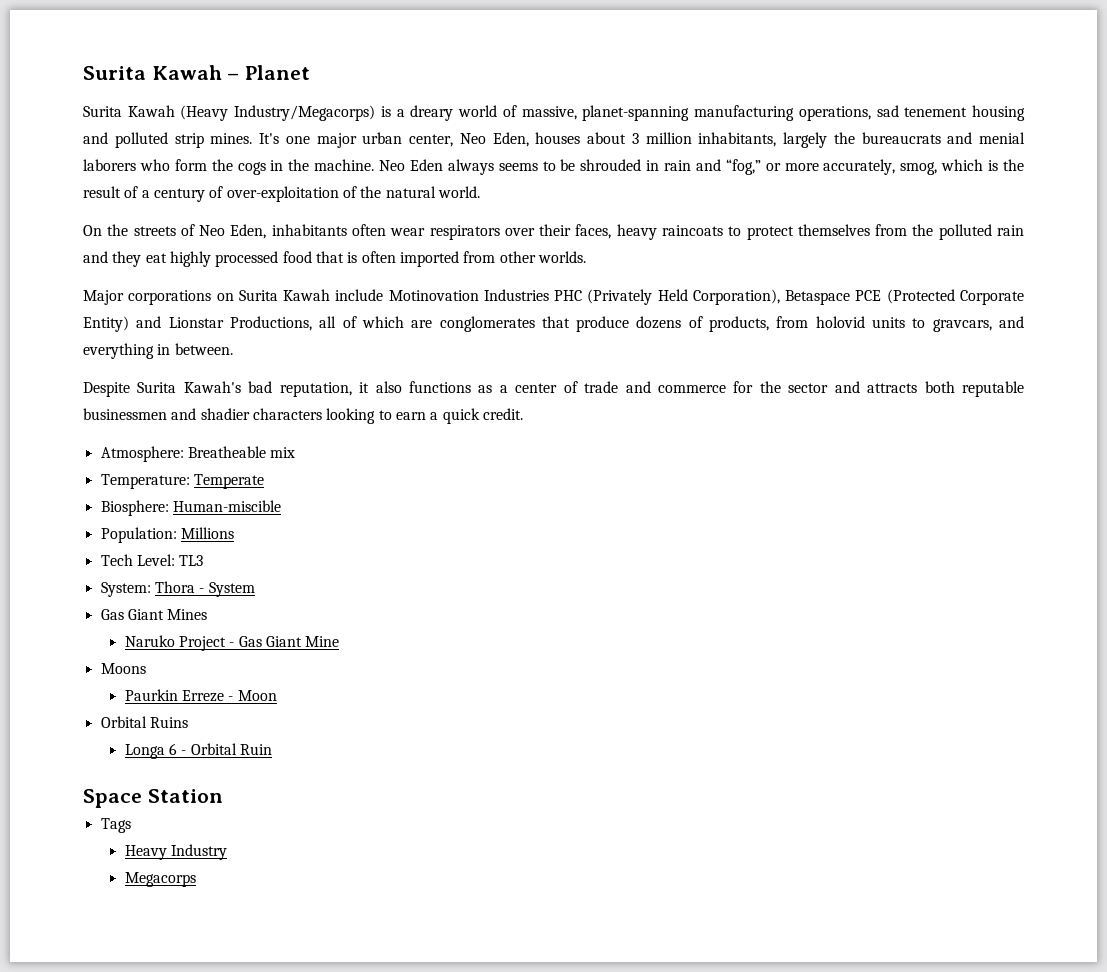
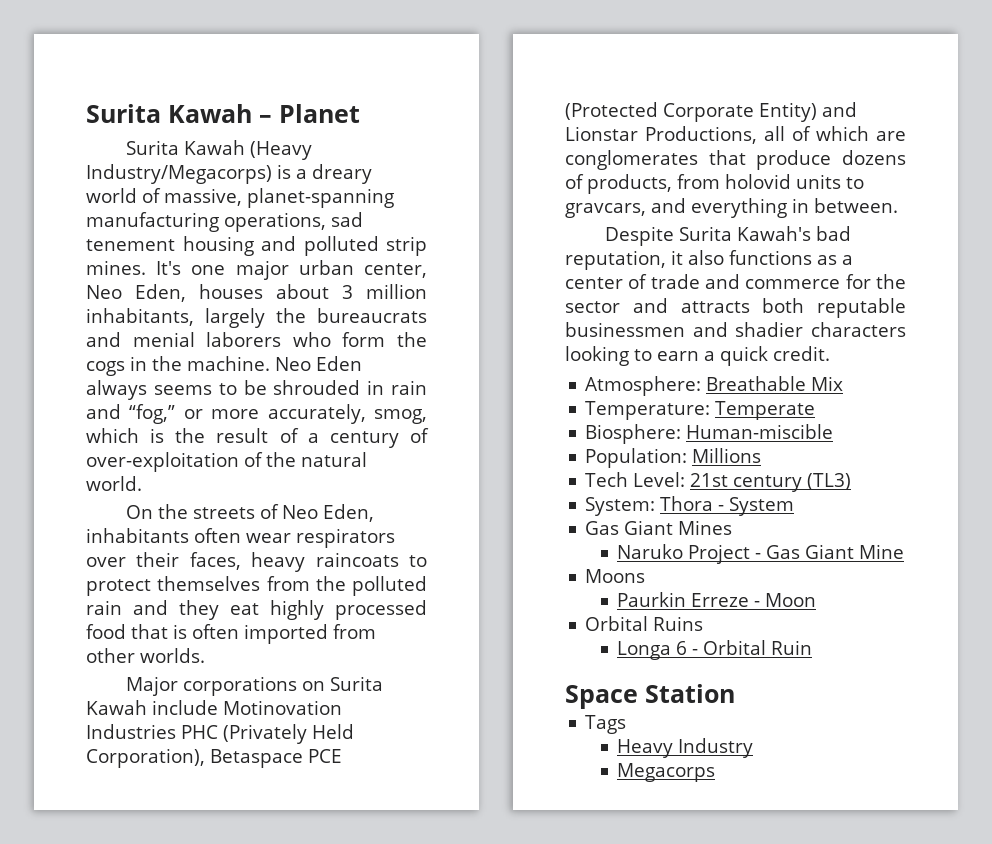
[187,446,296,458] Breatheable mix -> [706,376,844,391] Breathable Mix
[179,555,204,566] TL3 -> [690,473,852,492] 21st century (TL3)

